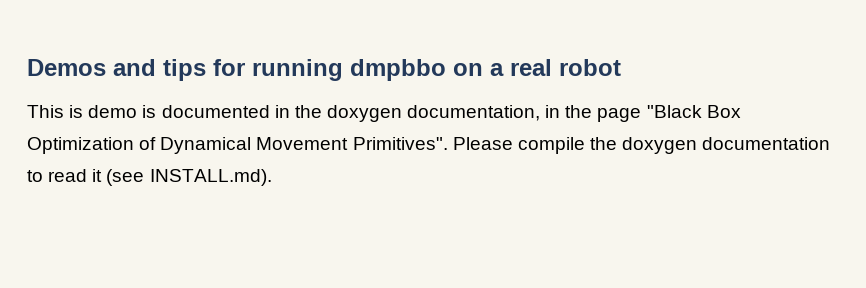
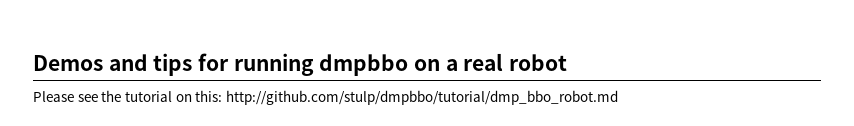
[27,105,741,122] [27,137,831,154] [27,169,272,186] This is demo is documented in the doxygen documentation, in the page "Black Box Optimization of Dynamical Movement Primitives". Please compile the doxygen documentation to read it (see INSTALL.md). -> [33,90,618,105] Please see the tutorial on this: http://github.com/stulp/dmpbbo/tutorial/dmp_bbo_robot.md

